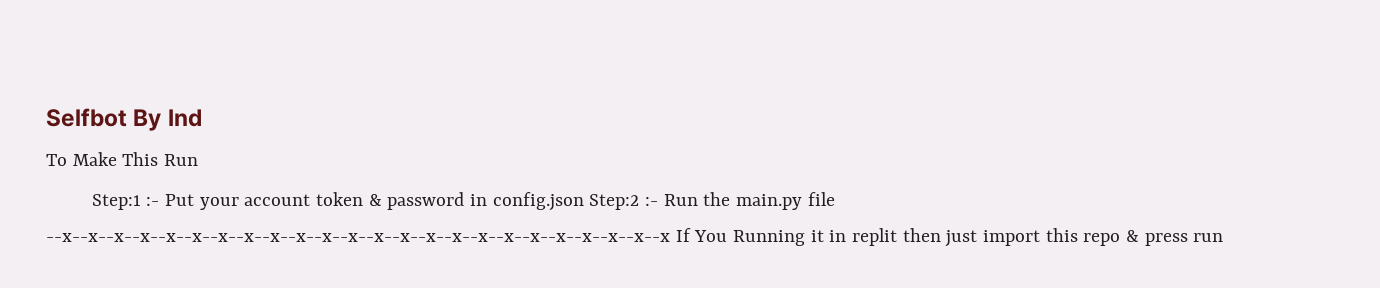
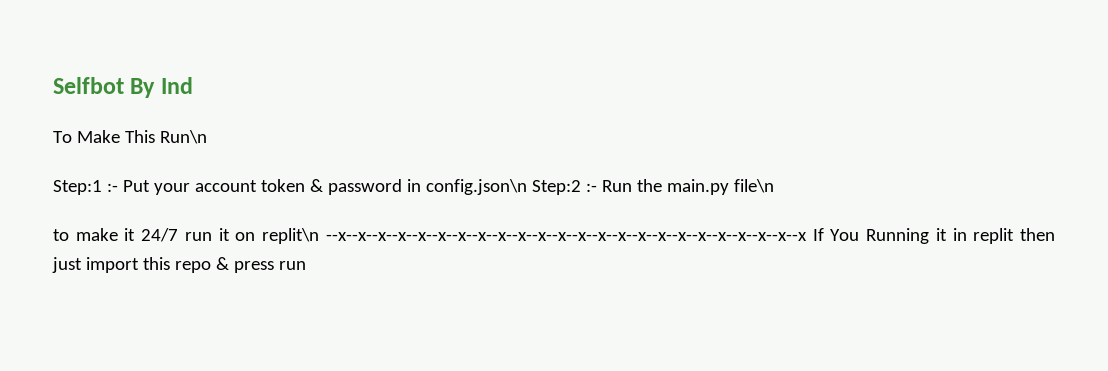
[164,154,199,166] Run -> [159,130,207,144] Run\n
[492,192,584,211] config.json -> [425,179,527,195] config.json\n
[807,192,835,206] file -> [733,179,774,193] [53,228,320,244] file\n // to make it 24/7 run it on replit\n

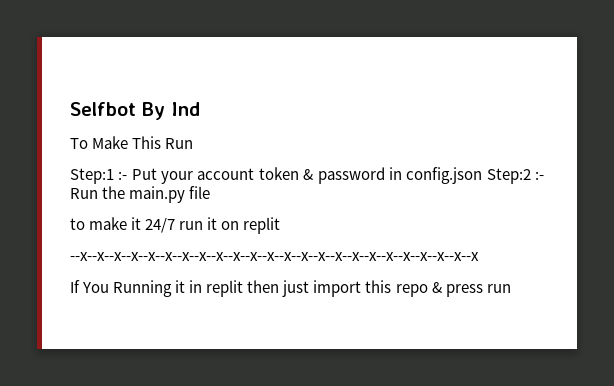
[159,130,207,144] Run\n -> [165,138,194,149] Run
[425,179,527,195] config.json\n -> [406,167,483,184] config.json
[733,179,774,193] file\n -> [189,186,211,199] file
[262,228,320,244] replit\n -> [243,217,281,234] replit //
(807, 236) none -> (479, 256) //

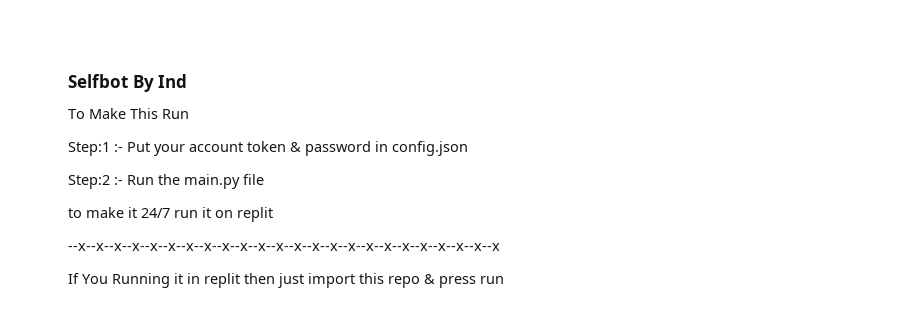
(483, 175) none -> (468, 148) //

